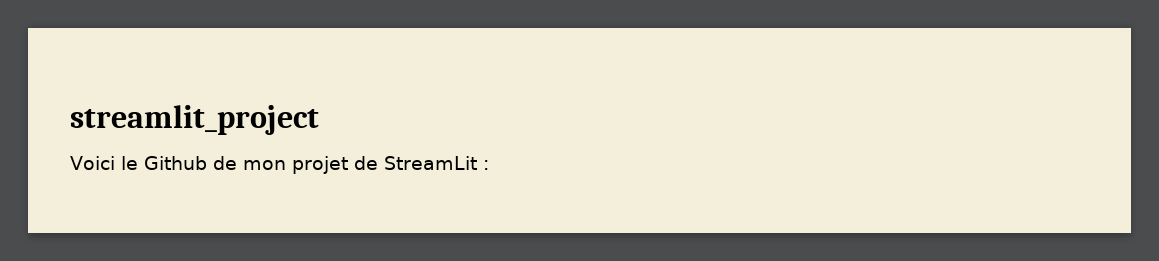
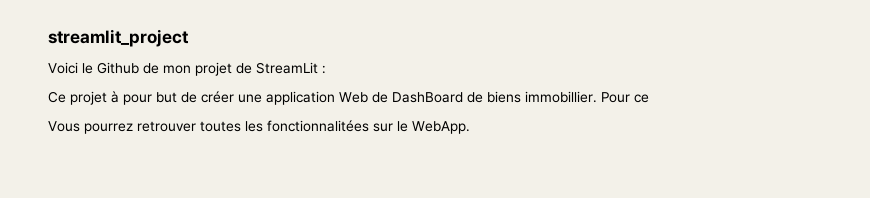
(489, 165) none -> [48,91,649,105] [48,120,470,134] // Ce projet à pour but de créer une application Web de DashBoard de biens immobillier. Pour ce // Vous pourrez retrouver toutes les fonctionnalitées sur le WebApp.

